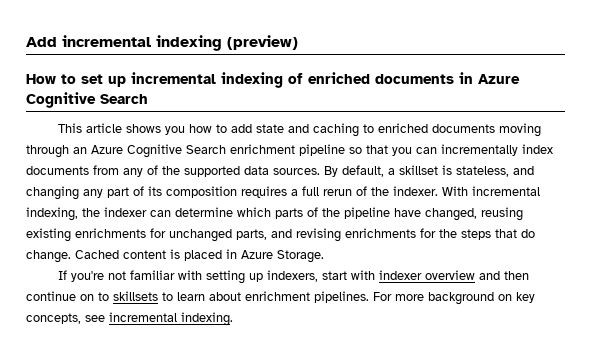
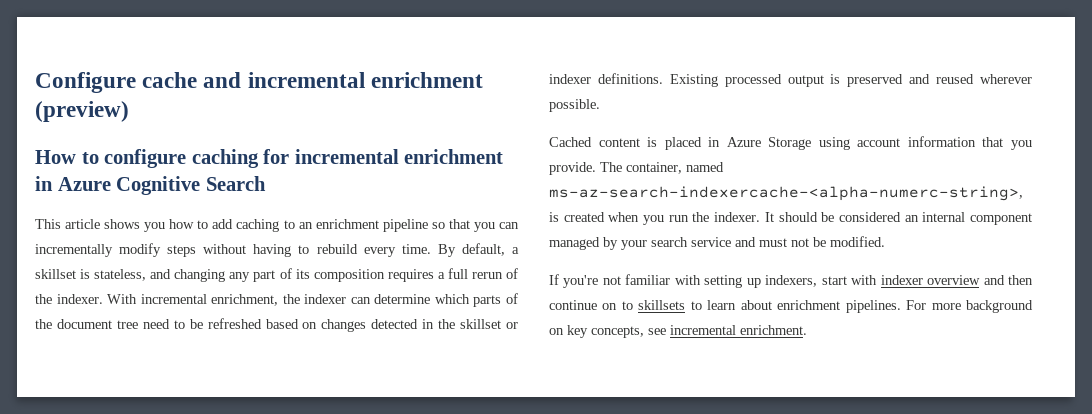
[26,35,298,51] [26,72,454,88] Add incremental indexing (preview) // How to set up incremental indexing of enriched documents -> [35,72,483,93] [35,101,129,122] [35,149,504,168] Configure cache and incremental enrichment (preview) // How to configure caching for incremental enrichment
[255,123,541,137] [26,144,226,158] state and caching to enriched documents moving through an Azure Cognitive Search -> [236,219,313,232] caching to an
[522,144,553,154] [26,165,320,177] index documents from any of the supported data sources. -> [119,243,431,257] modify steps without having to rebuild every time.
[26,207,78,221] indexing, -> [211,294,279,306] enrichment,
[344,207,523,221] [26,228,535,242] [26,250,71,263] pipeline have changed, reusing existing enrichments for unchanged parts, and revising enrichments for the steps that do change. -> [56,318,518,332] [549,73,1032,87] [549,99,600,112] document tree need to be refreshed based on changes detected in the skillset or indexer definitions. Existing processed output is preserved and reused wherever possible. //
[277,250,324,263] Storage. -> [768,136,1032,150] [549,162,724,175] [549,186,1023,201] [549,212,1032,225] [549,236,885,250] Storage using account information that you provide. The container, named ms-az-search-indexercache-<alpha-numerc-string>, is created when you run the indexer. It should be considered an internal component managed by your search service and must not be modified.
[181,312,233,326] indexing. -> [740,325,807,335] enrichment.

